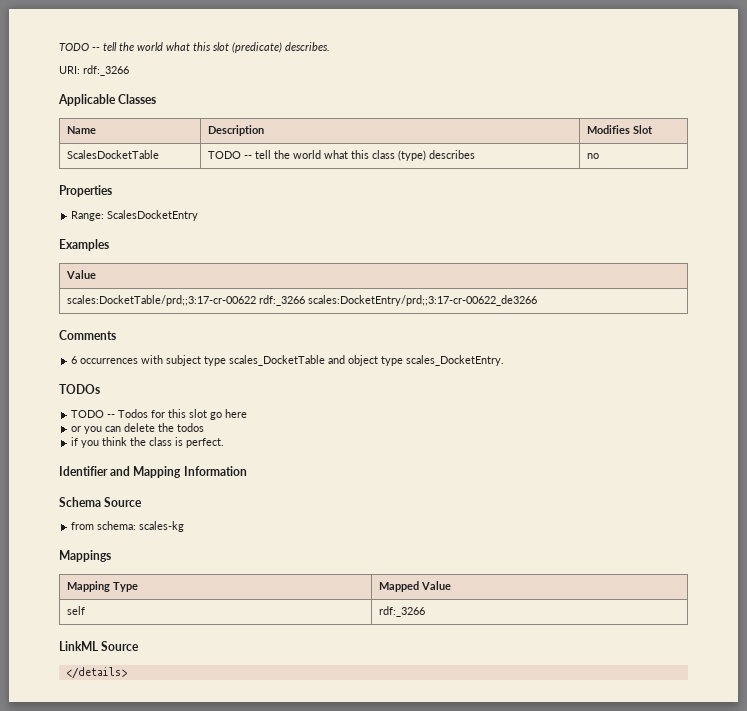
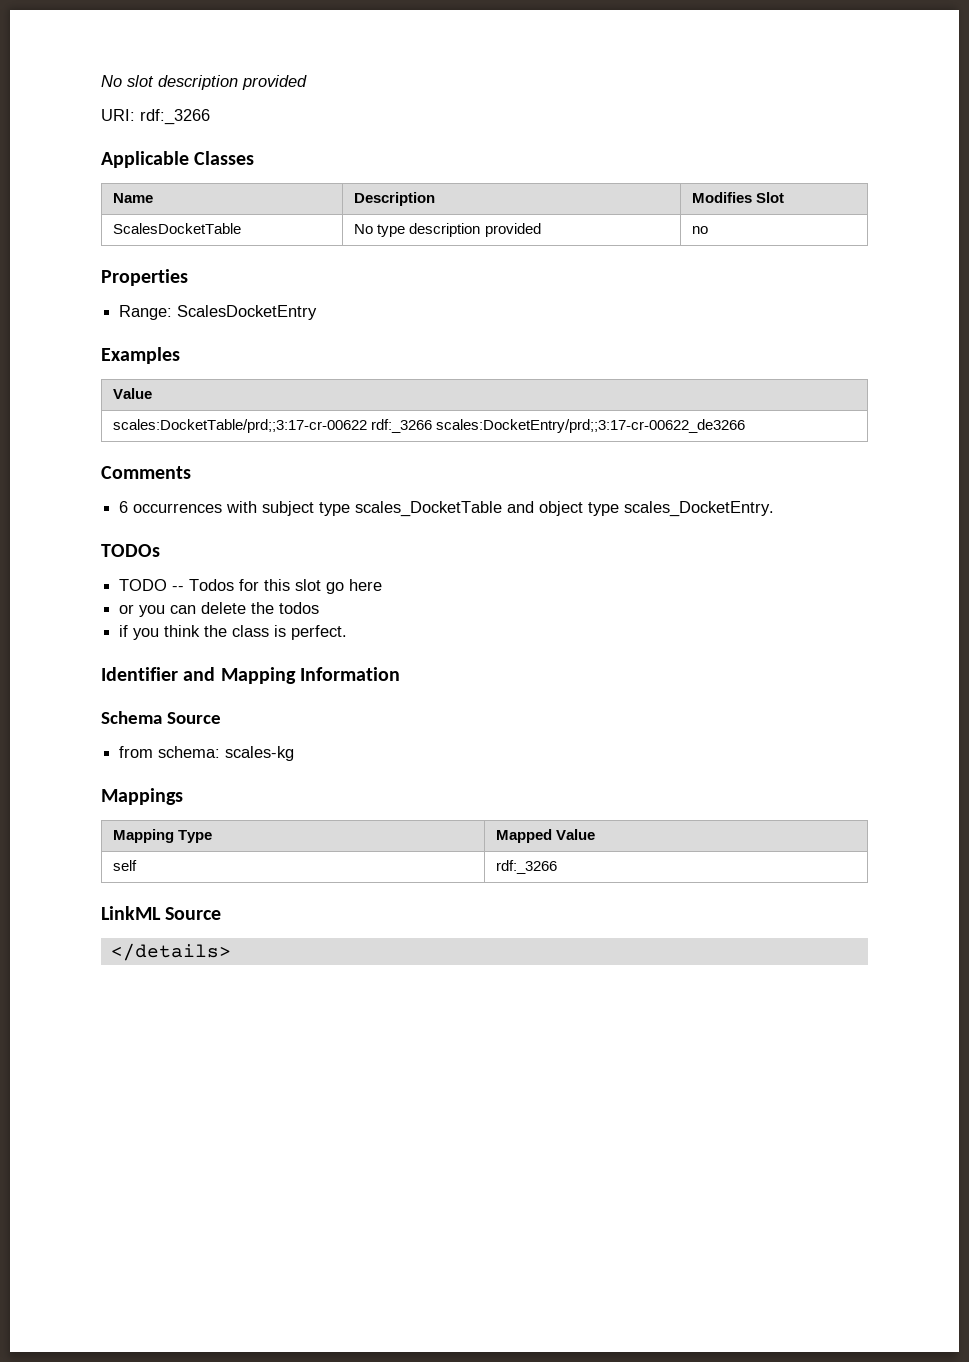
[59,42,330,53] TODO -- tell the world what this slot (predicate) describes. -> [101,75,307,90] No slot description provided
[207,150,475,161] TODO -- tell the world what this class (type) describes -> [354,223,541,237] No type description provided

